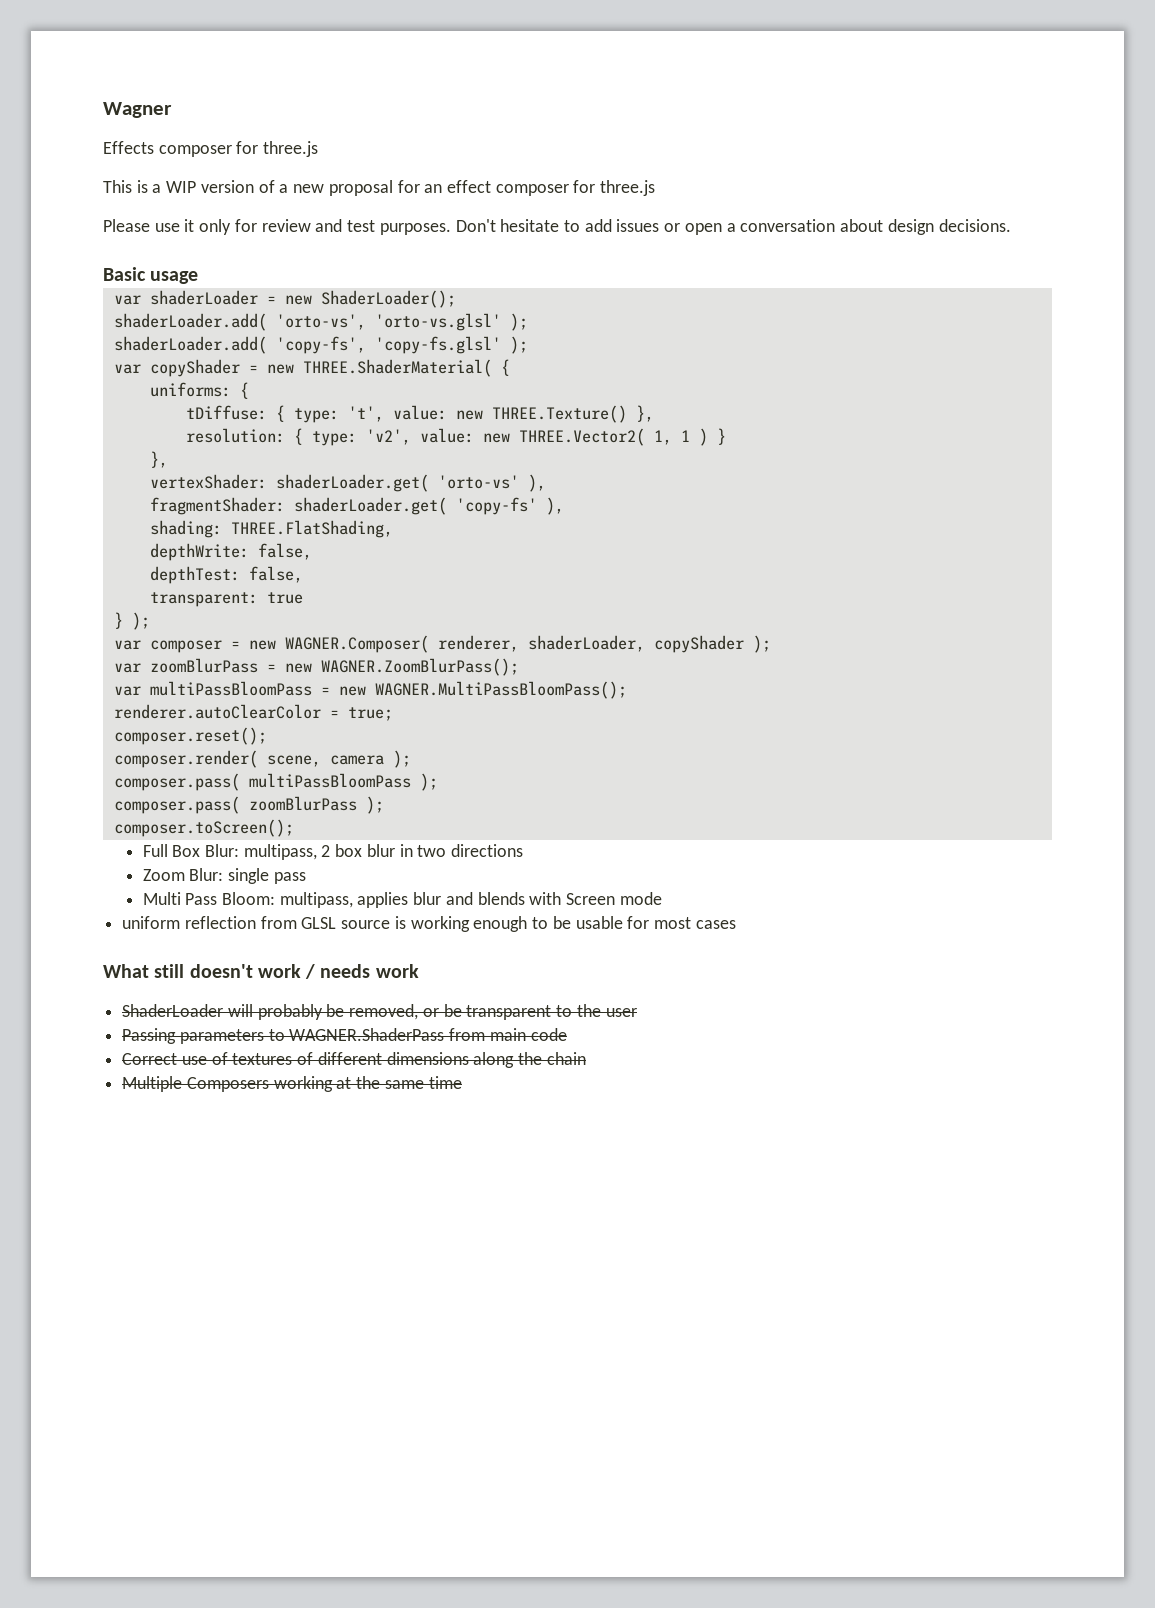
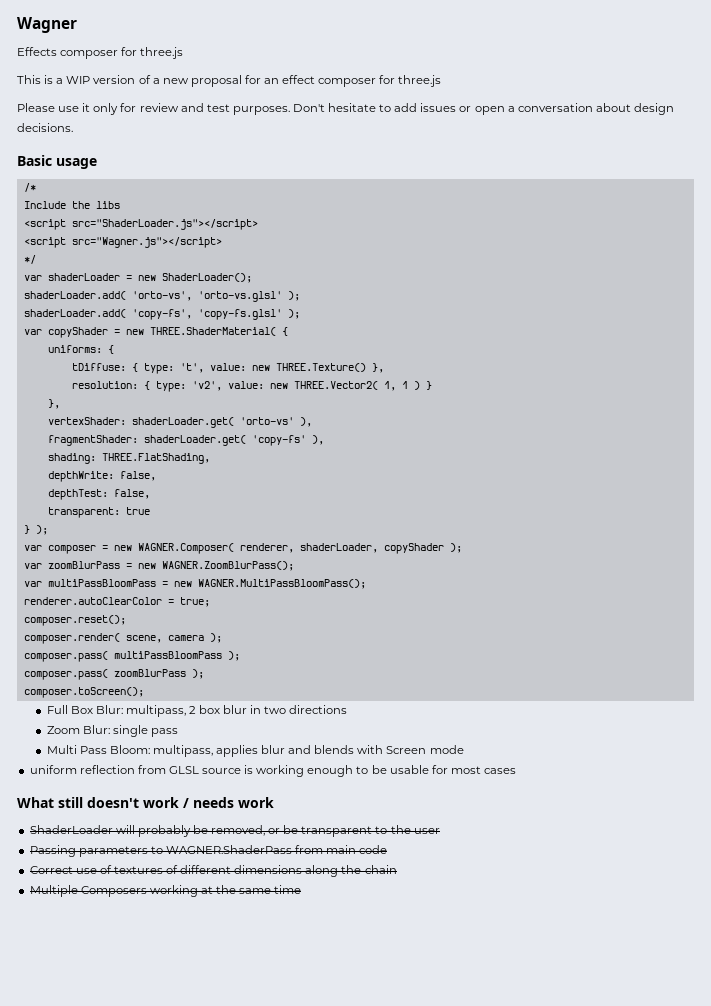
(199, 277) none -> [23,183,36,192] [23,201,120,209] [23,219,258,230] [23,237,222,248] [23,255,36,264] // /* // Include the libs // <script src="ShaderLoader.js"></script> // <script src="Wagner.js"></script> // */

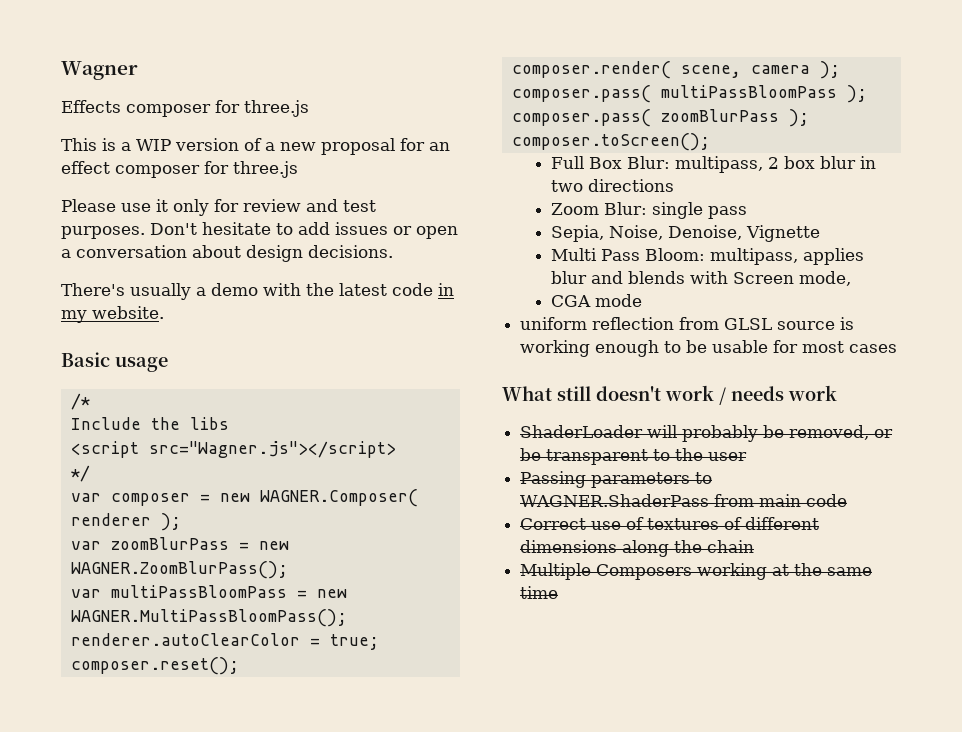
(73, 127) none -> [61,283,454,300] [61,306,164,323] // There's usually a demo with the latest code in my website.
[23,219,258,230] // <script src="ShaderLoader.js"></script> -> (229, 423) none
[23,273,252,283] [23,291,300,302] [23,309,300,320] [23,327,288,338] [47,345,114,354] [71,363,384,374] [71,381,432,392] [47,399,60,409] [47,417,312,428] [47,435,324,446] [47,453,210,464] [47,471,156,482] [47,489,150,500] [47,507,150,518] [23,525,48,535] // var shaderLoader = new ShaderLoader(); // shaderLoader.add( 'orto-vs', 'orto-vs.glsl' ); // shaderLoader.add( 'copy-fs', 'copy-fs.glsl' ); // var copyShader = new THREE.ShaderMaterial( { // uniforms: { // tDiffuse: { type: 't', value: new THREE.Texture() }, // resolution: { type: 'v2', value: new THREE.Vector2( 1, 1 ) } // }, // vertexShader: shaderLoader.get( 'orto-vs' ), // fragmentShader: shaderLoader.get( 'copy-fs' ), // shading: THREE.FlatShading, // depthWrite: false, // depthTest: false, // transparent: true // } ); -> (90, 473) none
[239,543,444,554] renderer, shaderLoader, copyShader -> [70,513,151,526] renderer
(178, 732) none -> [550,225,820,242] // Sepia, Noise, Denoise, Vignette
(427, 750) none -> [798,271,851,286] [550,295,591,307] mode, // CGA

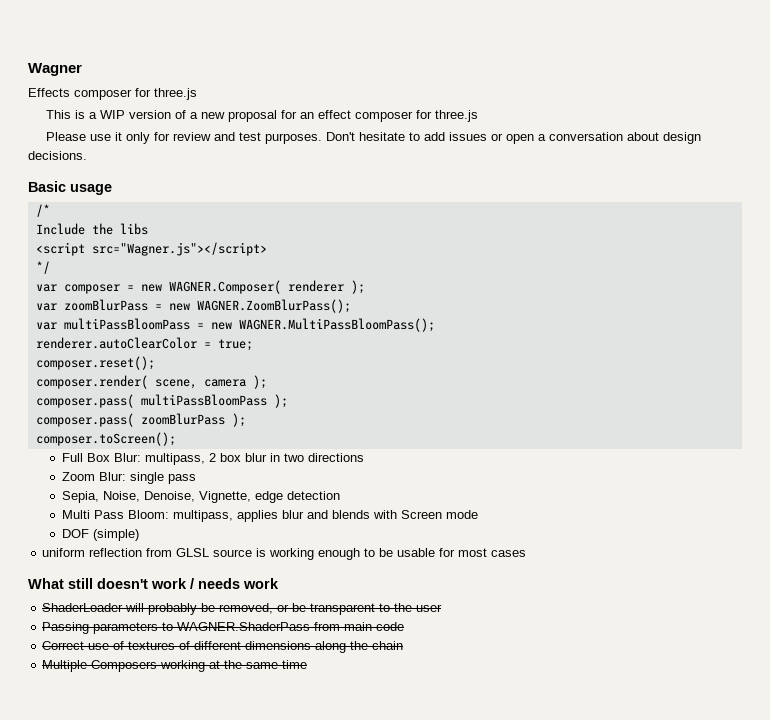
[61,283,454,300] [61,306,164,323] // There's usually a demo with the latest code in my website. -> (87, 155) none
[745,225,820,242] Vignette -> [199,491,341,503] Vignette, edge detection
[798,271,851,286] [550,294,642,307] mode, // CGA mode -> [446,510,479,519] [62,529,140,541] mode // DOF (simple)

